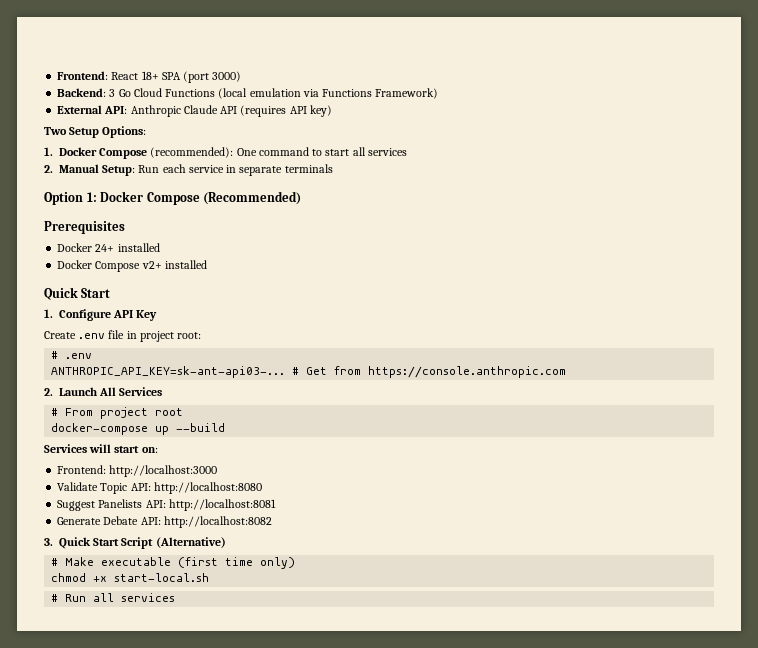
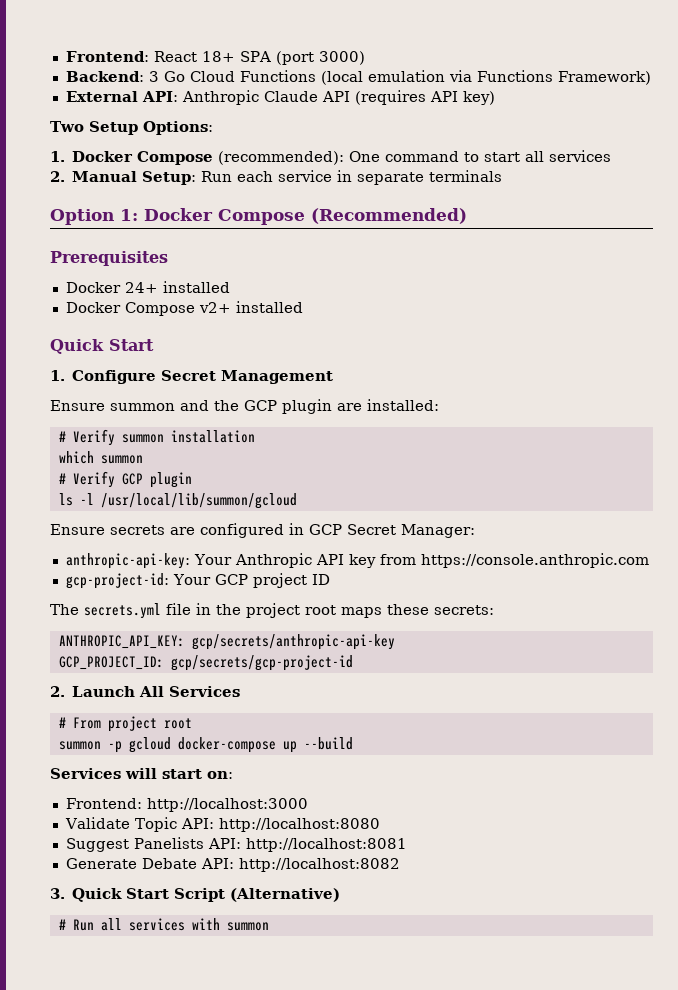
[113,310,158,321] [44,330,202,342] [51,351,93,359] [51,366,567,378] API Key // Create .env file in project root: // # .env // ANTHROPIC_API_KEY=sk-ant-api03-... # Get from https://console.anthropic.com -> [161,370,334,384] [50,399,439,414] [58,429,255,446] [58,451,143,464] [58,471,192,488] [58,493,297,509] [50,523,475,538] [65,553,649,569] [65,573,330,589] [50,603,494,619] [58,634,395,650] [58,655,353,671] Secret Management // Ensure summon and the GCP plugin are installed: // # Verify summon installation // which summon // # Verify GCP plugin // ls -l /usr/local/lib/summon/gcloud // Ensure secrets are configured in GCP Secret Manager: // anthropic-api-key: Your Anthropic API key from https://console.anthropic.com // gcp-project-id: Your GCP project ID // The secrets.yml file in the project root maps these secrets: // ANTHROPIC_API_KEY: gcp/secrets/anthropic-api-key // GCP_PROJECT_ID: gcp/secrets/gcp-project-id
(184, 412) none -> [58,737,171,753] summon -p gcloud
[51,557,296,569] [51,573,210,582] // # Make executable (first time only) // chmod +x start-local.sh -> (341, 895) none
(176, 597) none -> [191,918,269,931] with summon

